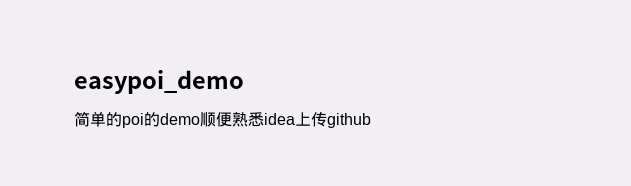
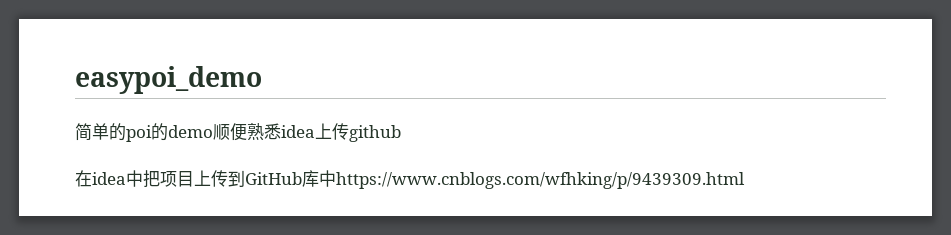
(371, 120) none -> [75,170,745,189] // 在idea中把项目上传到GitHub库中https://www.cnblogs.com/wfhking/p/9439309.html

